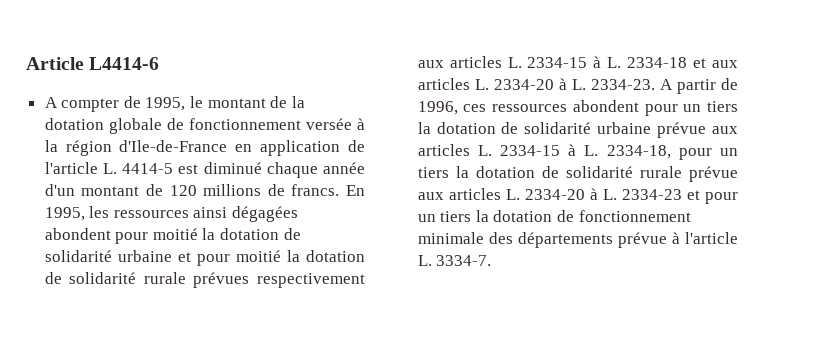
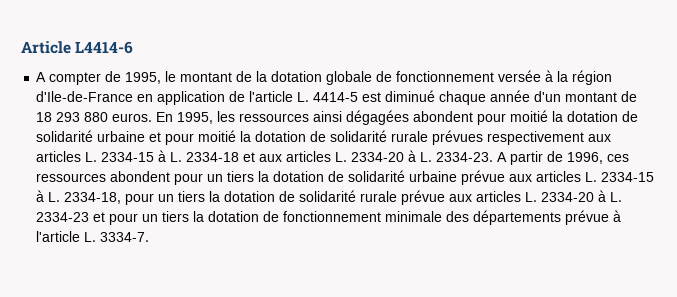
[169,184,340,196] 120 millions de francs. -> [36,112,153,122] 18 293 880 euros.

